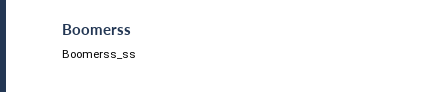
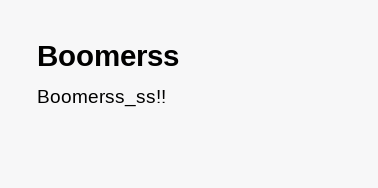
[62,50,136,59] Boomerss_ss -> [37,90,166,107] Boomerss_ss!!

